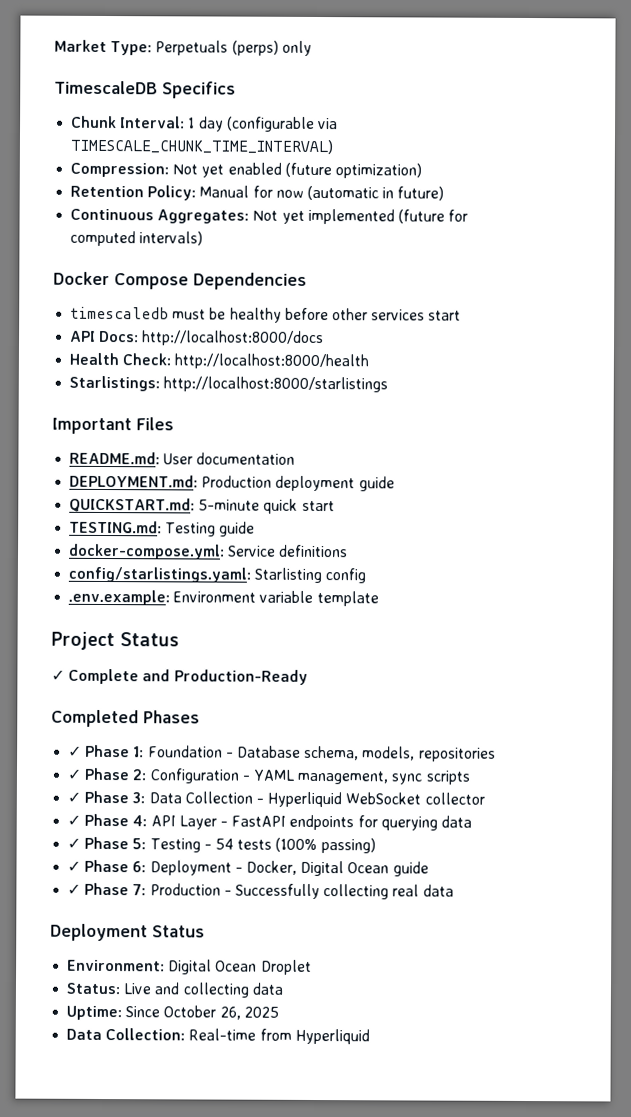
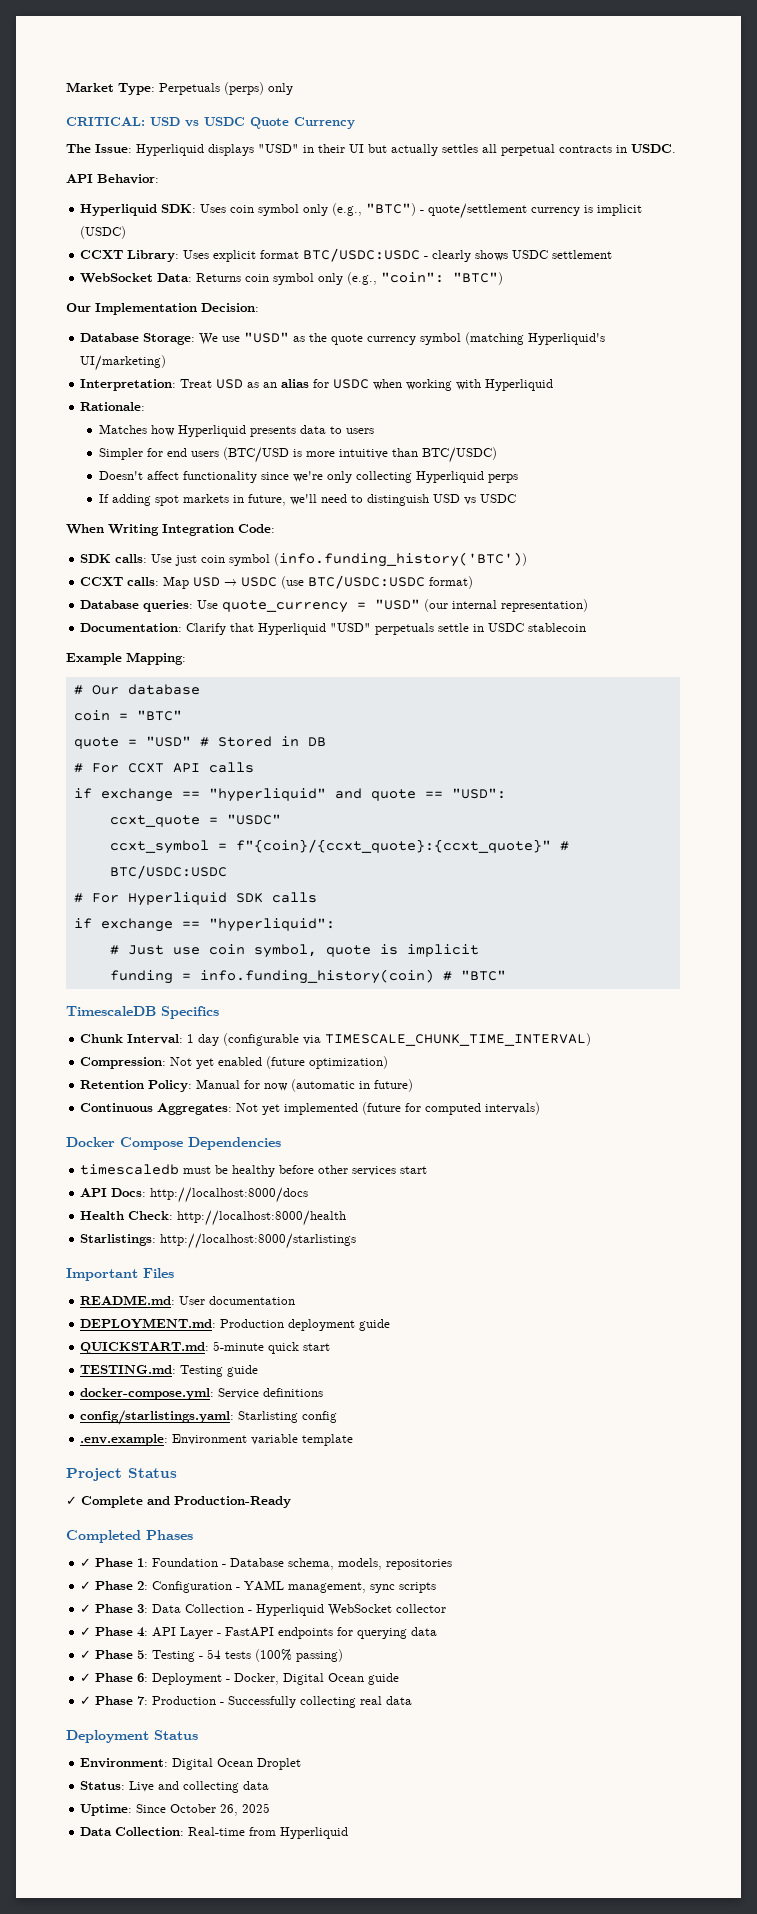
(312, 48) none -> [66,117,355,129] [66,144,676,156] [66,174,159,184] [80,203,643,219] [80,226,127,239] [80,248,613,262] [80,272,504,285] [66,303,259,315] [80,332,606,345] [80,355,167,371] [80,379,554,391] [80,402,146,411] [98,424,374,437] [98,447,497,463] [98,471,518,483] [98,494,516,506] [66,524,275,536] [80,552,528,567] [80,575,474,589] [80,599,589,613] [80,623,587,635] [66,652,186,665] [73,684,200,695] [73,710,182,721] [73,736,326,749] [73,762,254,773] [73,788,506,802] [109,814,281,827] [109,839,569,854] [109,865,227,879] [73,892,317,906] [73,918,335,932] [109,944,479,958] [109,969,506,984] // CRITICAL: USD vs USDC Quote Currency // The Issue: Hyperliquid displays "USD" in their UI but actually settles all perpetual contracts in USDC. // API Behavior: // Hyperliquid SDK: Uses coin symbol only (e.g., "BTC") - quote/settlement currency is implicit (USDC) // CCXT Library: Uses explicit format BTC/USDC:USDC - clearly shows USDC settlement // WebSocket Data: Returns coin symbol only (e.g., "coin": "BTC") // Our Implementation Decision: // Database Storage: We use "USD" as the quote currency symbol (matching Hyperliquid's UI/marketing) // Interpretation: Treat USD as an alias for USDC when working with Hyperliquid // Rationale: // Matches how Hyperliquid presents data to users // Simpler for end users (BTC/USD is more intuitive than BTC/USDC) // Doesn't affect functionality since we're only collecting Hyperliquid perps // If adding spot markets in future, we'll need to distinguish USD vs USDC // When Writing Integration Code: // SDK calls: Use just coin symbol (info.funding_history('BTC')) // CCXT calls: Map USD → USDC (use BTC/USDC:USDC format) // Database queries: Use quote_currency = "USD" (our internal representation) // Documentation: Clarify that Hyperliquid "USD" perpetuals settle in USDC stablecoin // Example Mapping: // # Our database // coin = "BTC" // quote = "USD" # Stored in DB // # For CCXT API calls // if exchange == "hyperliquid" and quote == "USD": // ccxt_quote = "USDC" // ccxt_symbol = f"{coin}/{ccxt_quote}:{ccxt_quote}" # BTC/USDC:USDC // # For Hyperliquid SDK calls // if exchange == "hyperliquid": // # Just use coin symbol, quote is implicit // funding = info.funding_history(coin) # "BTC"

